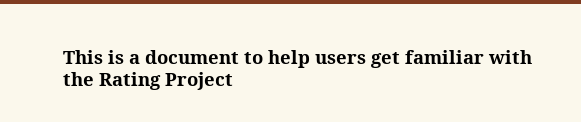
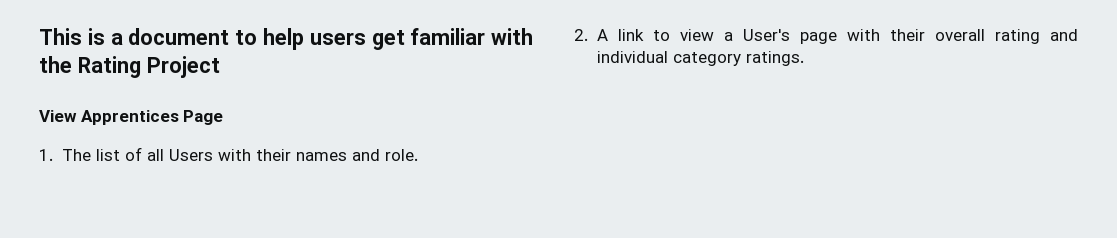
(233, 81) none -> [39,110,224,125] [39,147,418,161] [574,29,1078,44] [596,51,804,66] // View Apprentices Page // 1. The list of all Users with their names and role. // 2. A link to view a User's page with their overall rating and individual category ratings.

